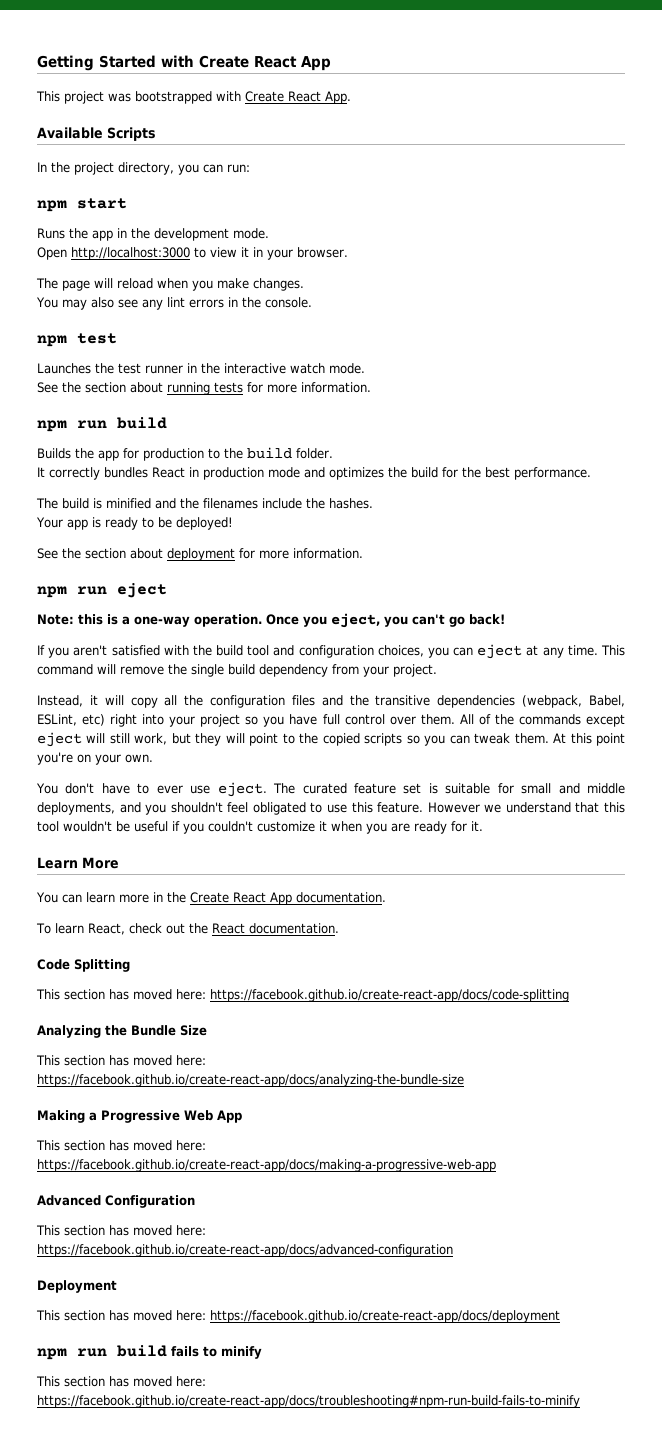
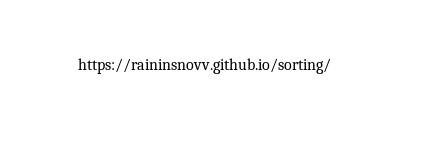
[37,55,331,71] [36,91,351,104] [37,127,156,141] [37,162,250,175] [37,198,127,212] [37,228,269,241] [37,247,348,260] [36,278,304,291] [36,297,312,310] [37,333,117,347] [37,363,365,374] [37,382,371,395] [37,417,167,432] [37,447,333,461] [37,467,591,480] [36,498,373,509] [36,517,233,530] [37,548,363,561] [37,583,167,598] [37,613,505,628] [37,644,625,659] [37,664,437,677] [37,695,625,708] [37,714,625,727] [37,732,626,747] [37,752,153,765] [36,782,625,797] [37,802,625,815] [37,821,483,834] [37,857,119,869] [36,892,386,905] [36,923,339,935] [37,959,130,972] [36,989,569,1002] [37,1025,207,1038] [36,1055,206,1066] [37,1074,464,1087] [37,1110,242,1123] [36,1140,206,1151] [37,1159,496,1172] [37,1195,195,1208] [36,1225,206,1236] [37,1244,453,1257] [37,1280,117,1293] [36,1310,560,1323] [37,1345,262,1360] [36,1376,206,1387] [37,1395,580,1408] Getting Started with Create React App // This project was bootstrapped with Create React App. // Available Scripts // In the project directory, you can run: // npm start // Runs the app in the development mode. // Open http://localhost:3000 to view it in your browser. // The page will reload when you make changes. // You may also see any lint errors in the console. // npm test // Launches the test runner in the interactive watch mode. // See the section about running tests for more information. // npm run build // Builds the app for production to the build folder. // It correctly bundles React in production mode and optimizes the build for the best performance. // The build is minified and the filenames include the hashes. // Your app is ready to be deployed! // See the section about deployment for more information. // npm run eject // Note: this is a one-way operation. Once you eject, you can't go back! // If you aren't satisfied with the build tool and configuration choices, you can eject at any time. This command will remove the single build dependency from your project. // Instead, it will copy all the configuration files and the transitive dependencies (webpack, Babel, ESLint, etc) right into your project so you have full control over them. All of the commands except eject will still work, but they will point to the copied scripts so you can tweak them. At this point you're on your own. // You don't have to ever use eject. The curated feature set is suitable for small and middle deployments, and you shouldn't feel obligated to use this feature. However we understand that this tool wouldn't be useful if you couldn't customize it when you are ready for it. // Learn More // You can learn more in the Create React App documentation. // To learn React, check out the React documentation. // Code Splitting // This section has moved here: https://facebook.github.io/create-react-app/docs/code-splitting // Analyzing the Bundle Size // This section has moved here: https://facebook.github.io/create-react-app/docs/analyzing-the-bundle-size // Making a Progressive Web App // This section has moved here: https://facebook.github.io/create-react-app/docs/making-a-progressive-web-app // Advanced Configuration // This section has moved here: https://facebook.github.io/create-react-app/docs/advanced-configuration // Deployment // This section has moved here: https://facebook.github.io/create-react-app/docs/deployment // npm run build fails to minify // This section has moved here: https://facebook.github.io/create-react-app/docs/troubleshooting#npm-run-build-fails-to-minify -> [78,58,331,74] https://raininsnovv.github.io/sorting/

